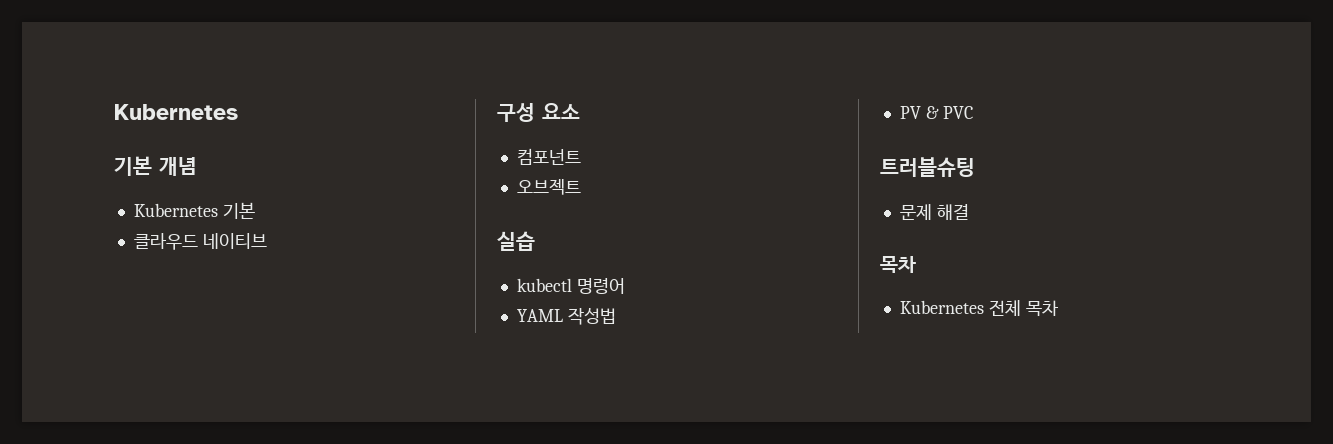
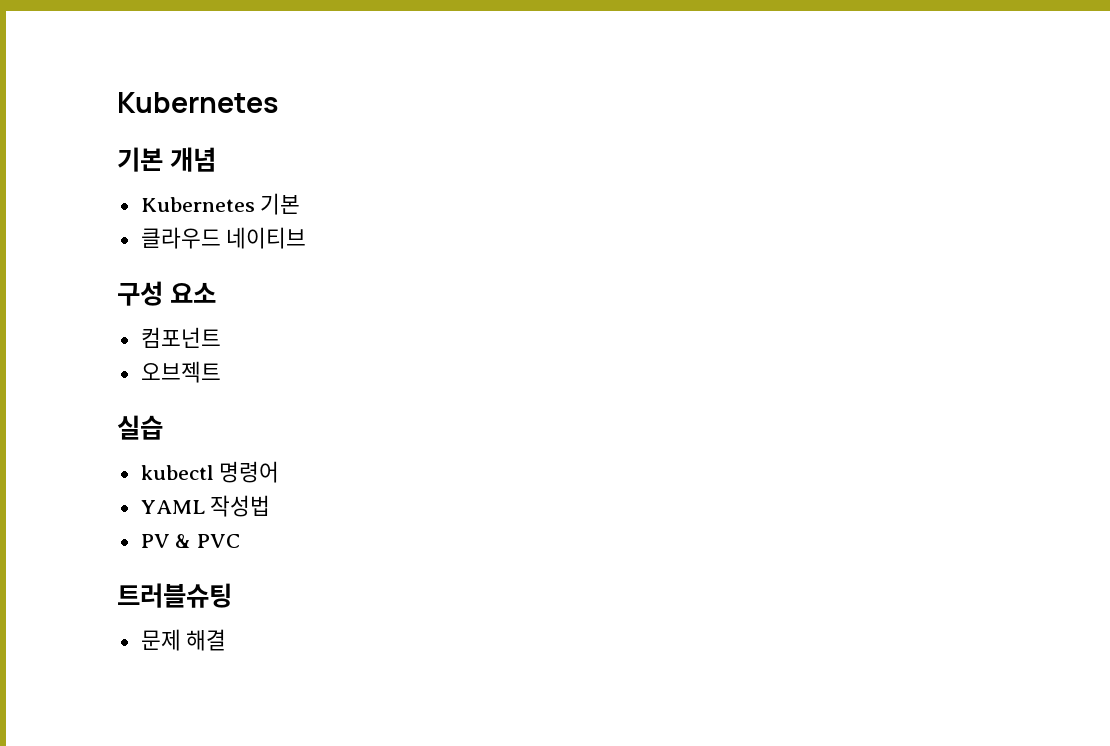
[880,256,916,273] [899,300,1059,317] // 목차 // Kubernetes 전체 목차 -> (227, 640) none

